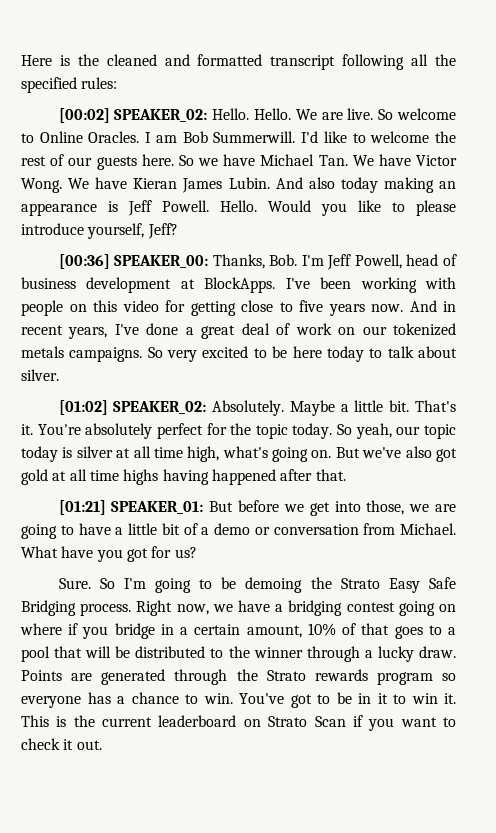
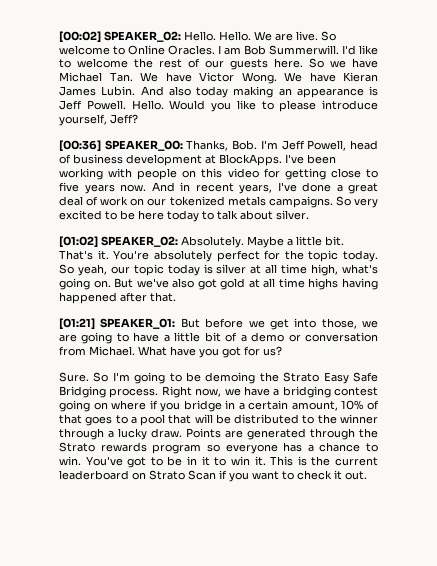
[21,54,457,70] [21,77,118,93] Here is the cleaned and formatted transcript following all the specified rules: // -> (59, 37) none

